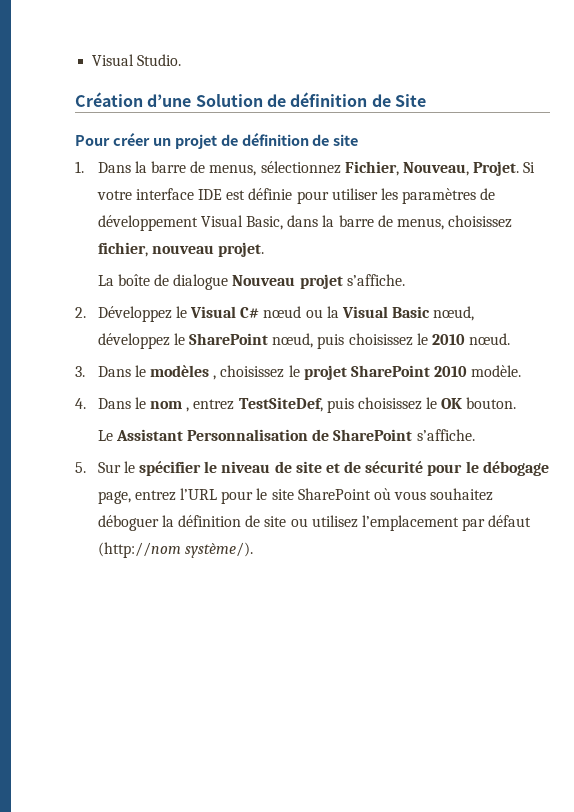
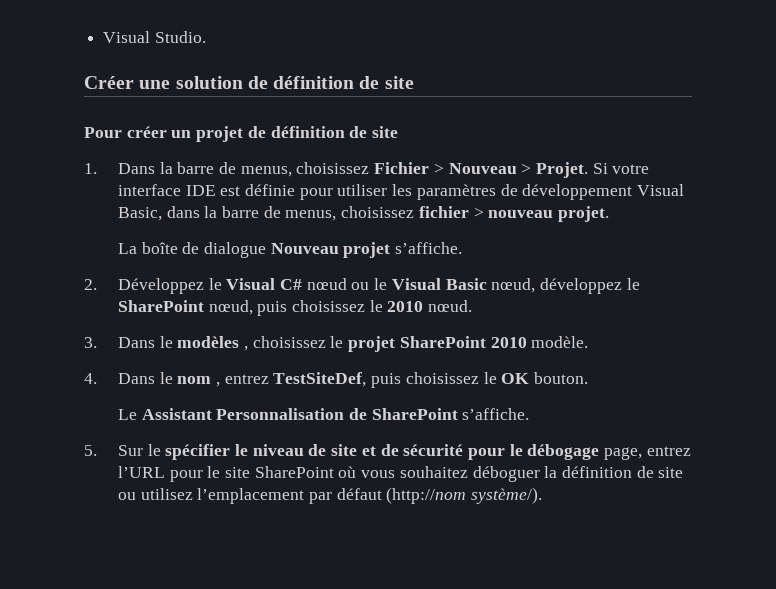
[75,92,426,107] Création d’une Solution de définition de Site -> [84,76,414,89] Créer une solution de définition de site
[260,161,469,176] sélectionnez Fichier, Nouveau, -> [296,162,532,174] choisissez Fichier > Nouveau >
[97,242,148,257] fichier, -> [418,206,484,218] fichier >
[326,306,339,318] la -> [374,278,388,290] le

